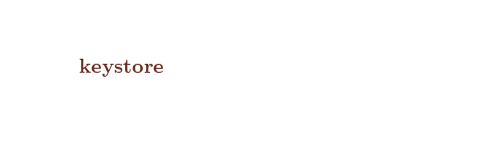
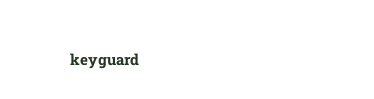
[79,58,165,77] keystore -> [70,53,139,69] keyguard

